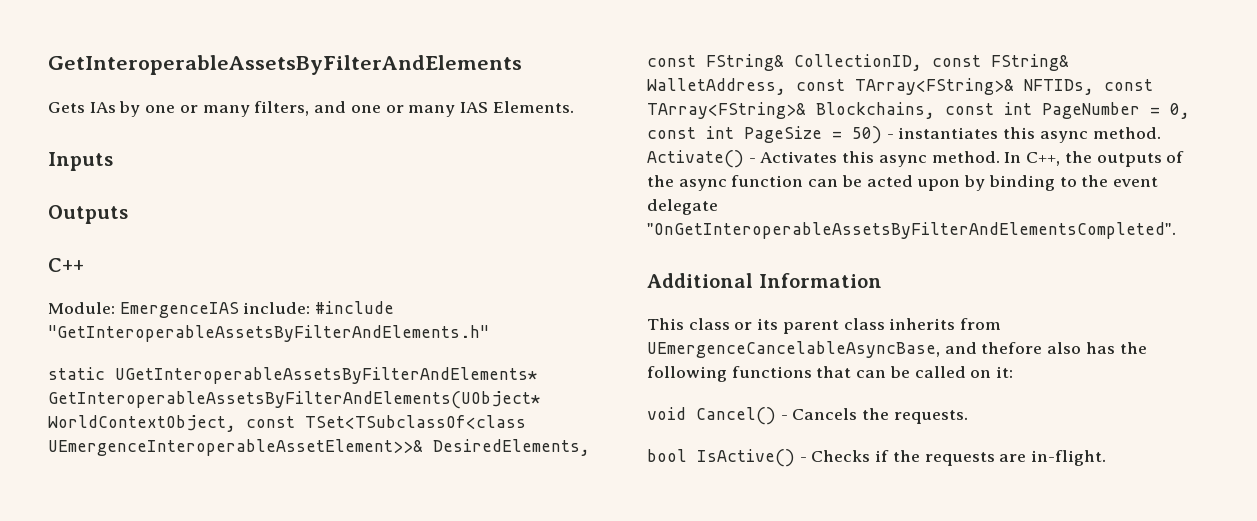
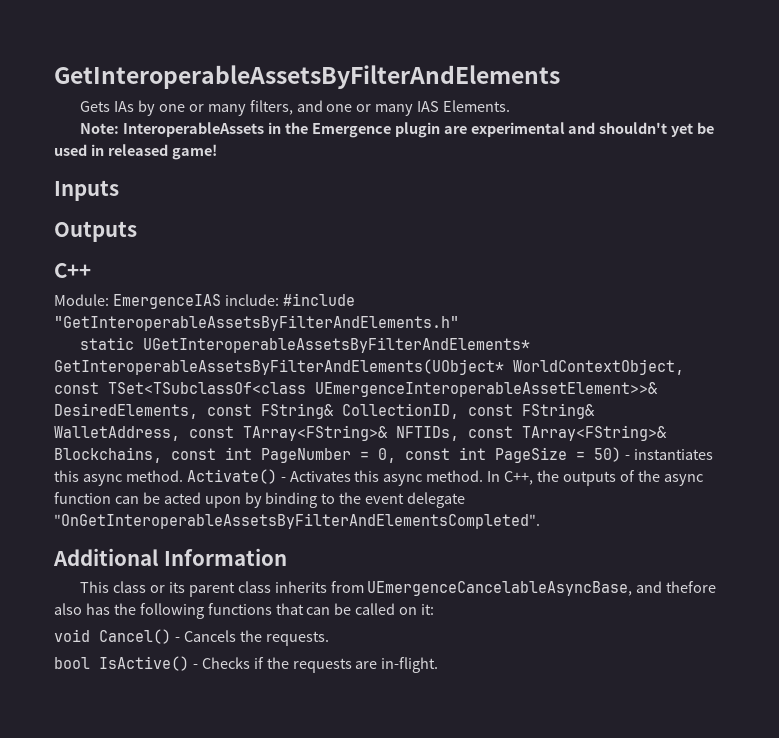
(574, 107) none -> [80,122,715,138] [54,144,217,160] // Note: InteroperableAssets in the Emergence plugin are experimental and shouldn't yet be used in released game!

